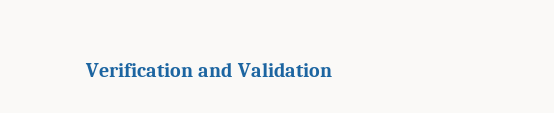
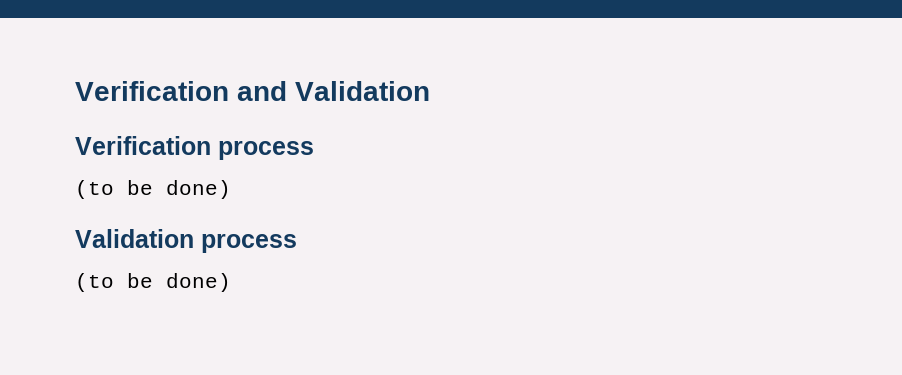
(332, 69) none -> [75,136,314,160] [75,180,231,199] [75,229,297,253] [75,273,231,292] // Verification process // (to be done) // Validation process // (to be done)

